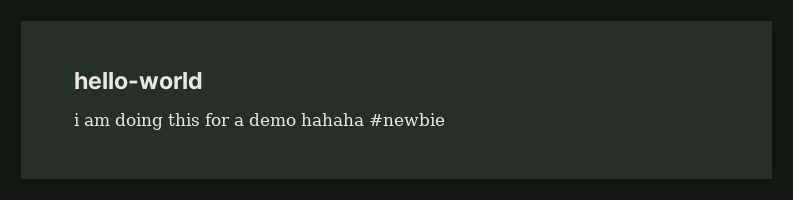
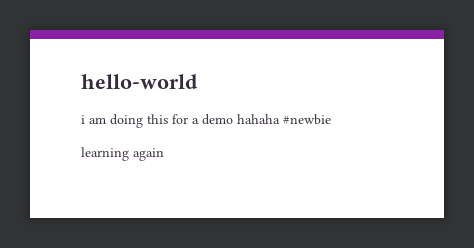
(445, 119) none -> [81,147,164,161] // learning again

